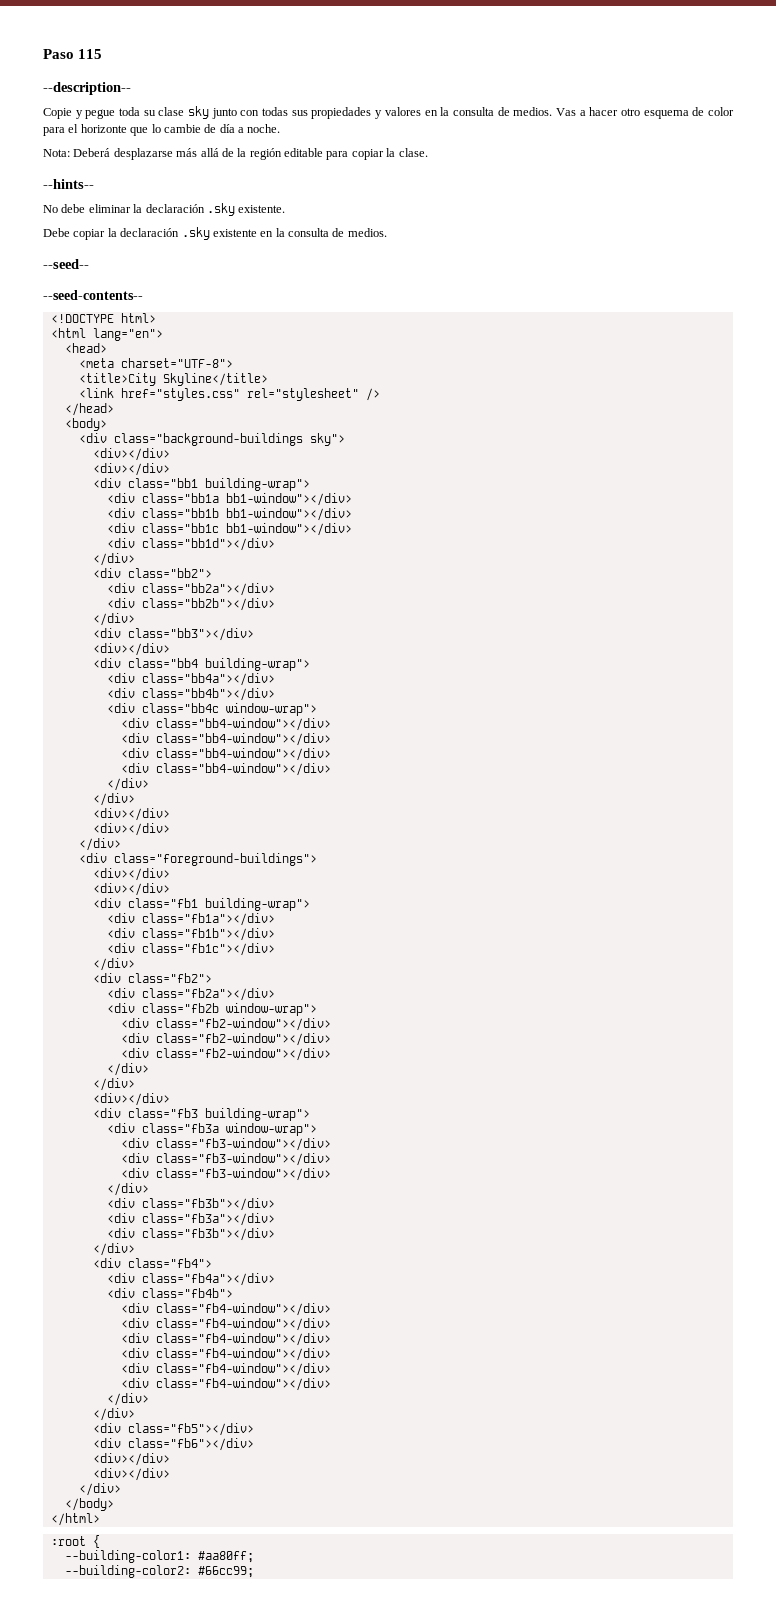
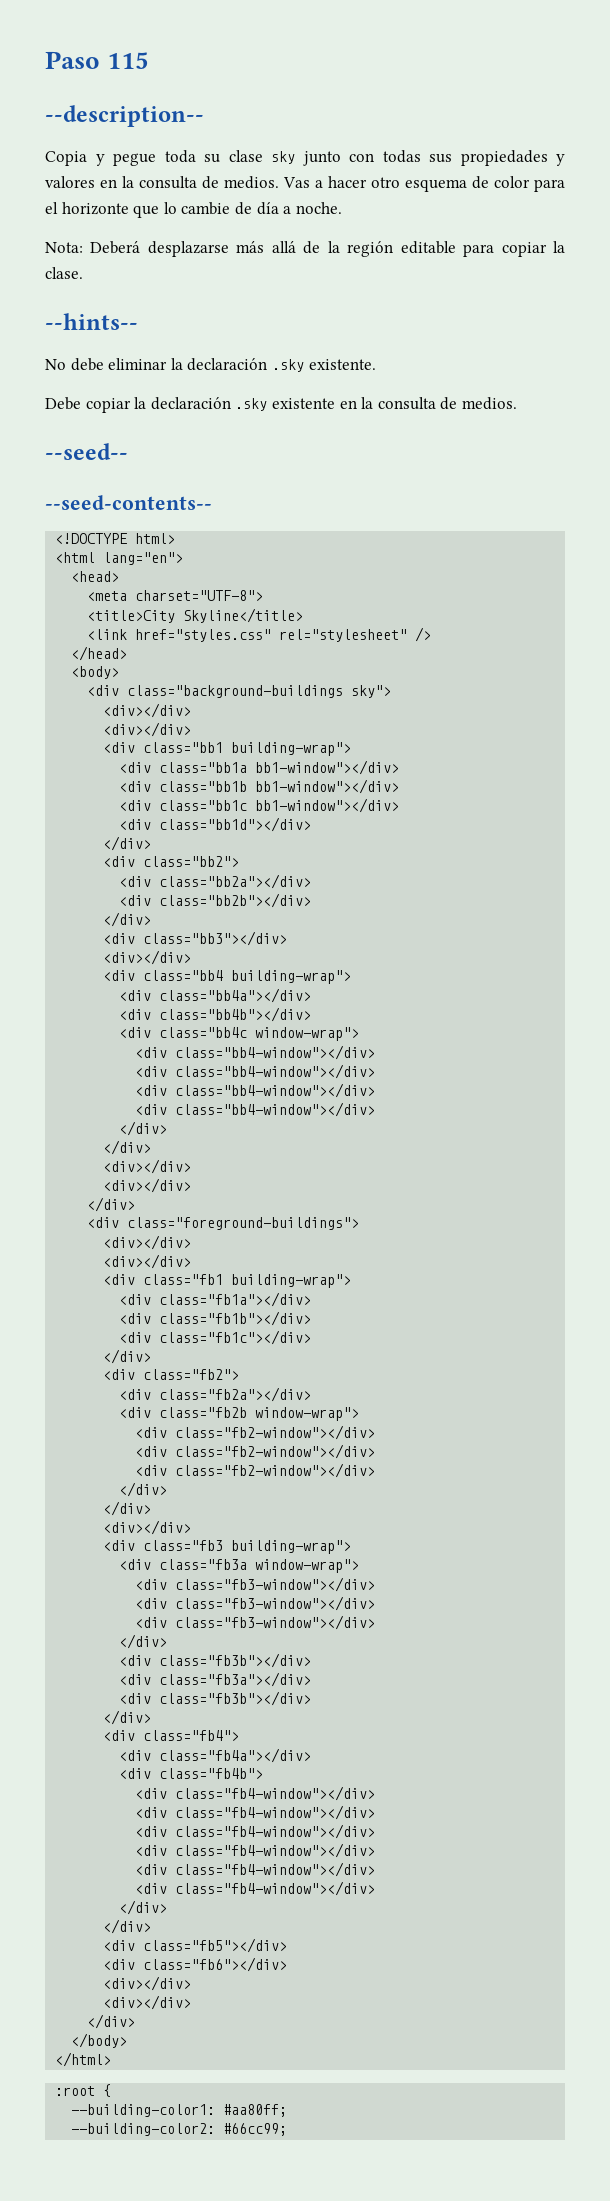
[43,108,72,119] Copie -> [45,151,87,166] Copia

